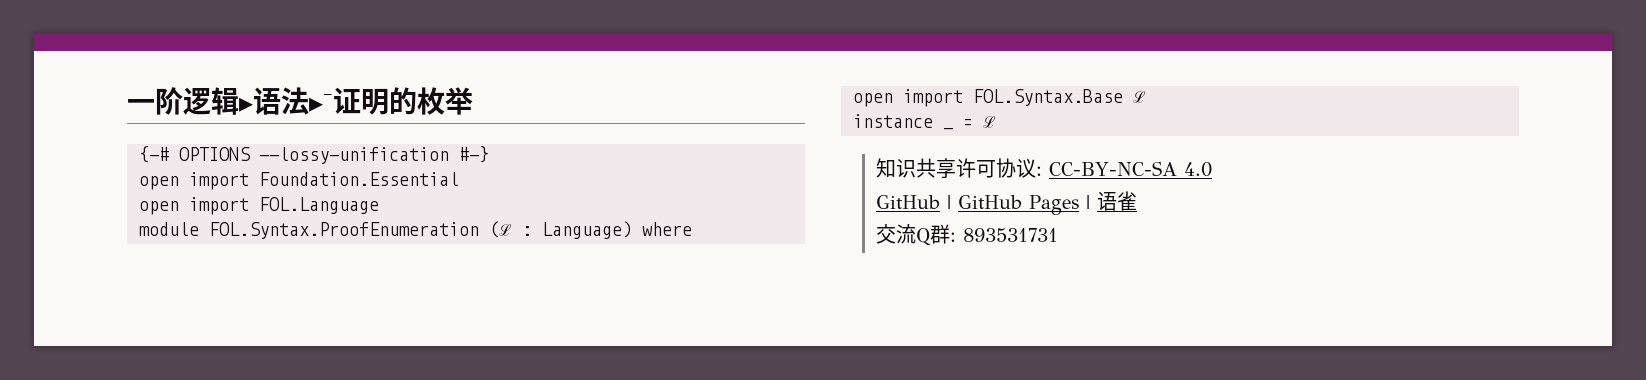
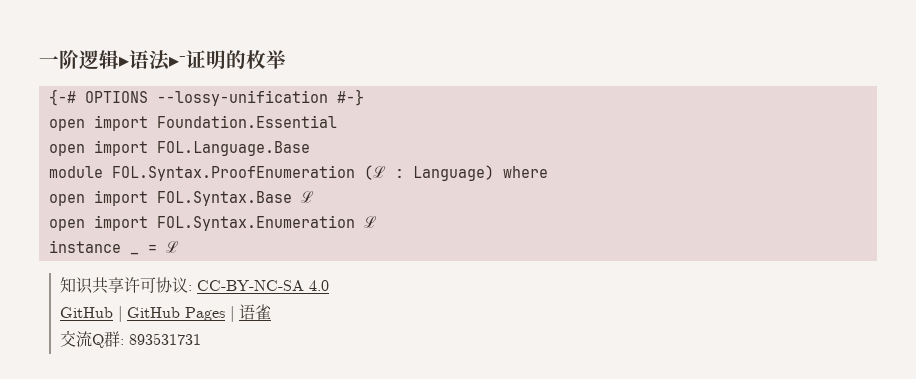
[259,197,379,214] FOL.Language -> [156,141,310,156] FOL.Language.Base
(1146, 97) none -> [48,215,377,231] // open import FOL.Syntax.Enumeration ℒ

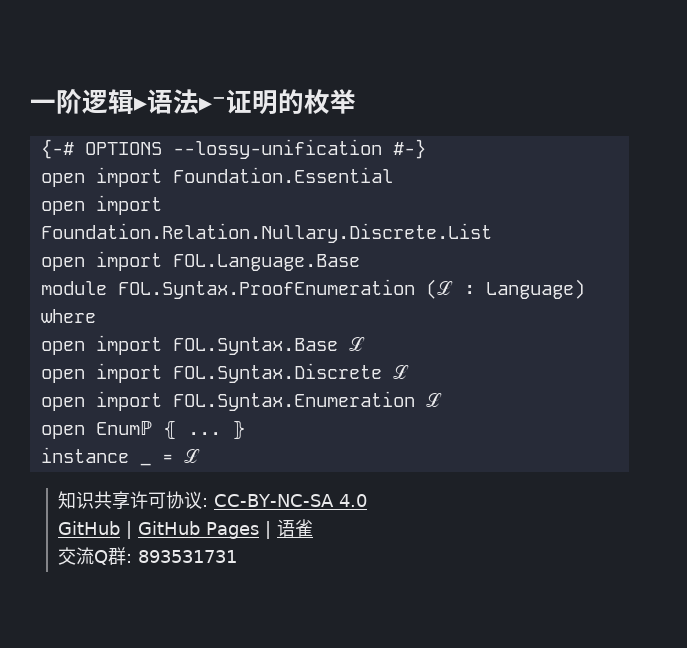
(337, 121) none -> [40,195,162,215] [40,223,492,243] // open import Foundation.Relation.Nullary.Discrete.List
(314, 197) none -> [40,363,409,383] // open import FOL.Syntax.Discrete ℒ
(377, 222) none -> [40,421,246,439] // open Enumℙ ⦃ ... ⦄

